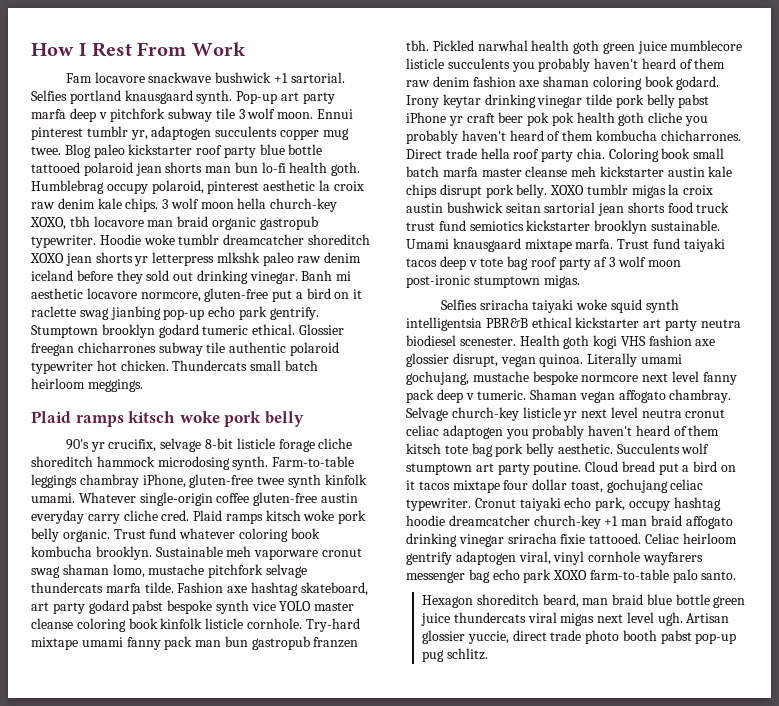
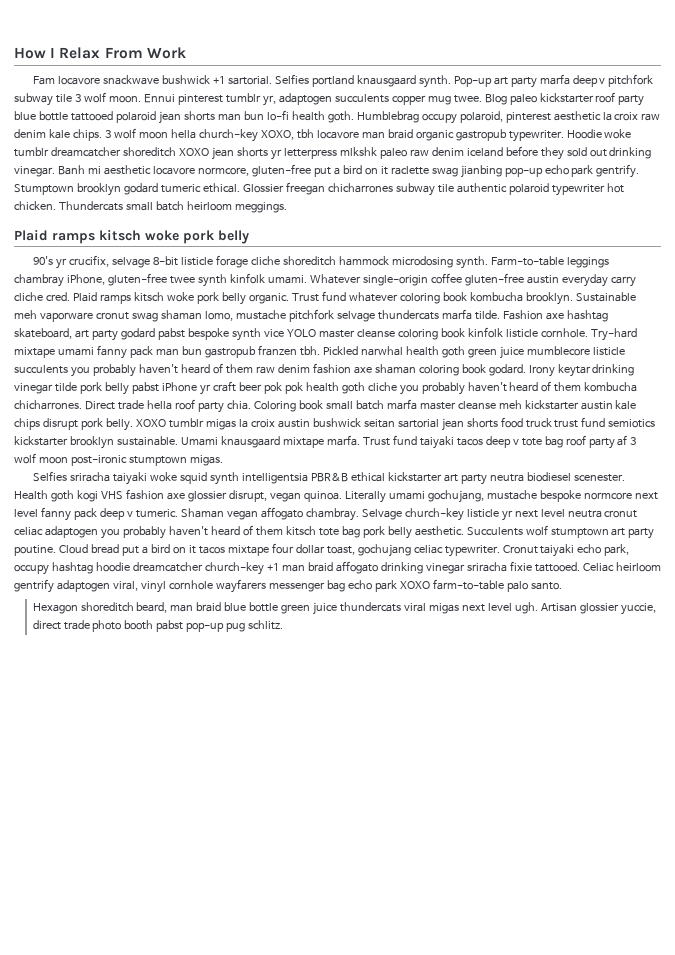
[91,42,132,57] Rest -> [59,47,101,59] Relax

